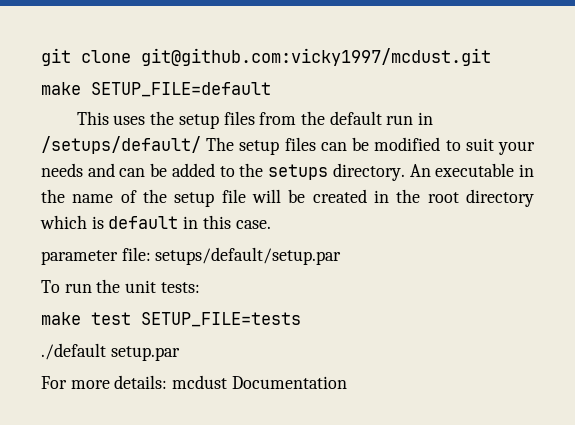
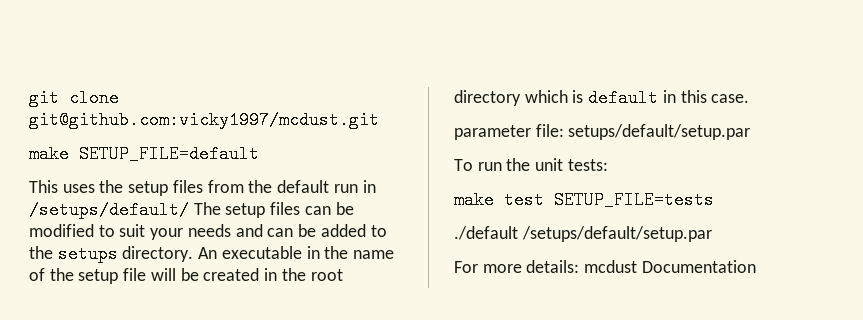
[110,346,180,361] setup.par -> [521,226,712,242] /setups/default/setup.par

